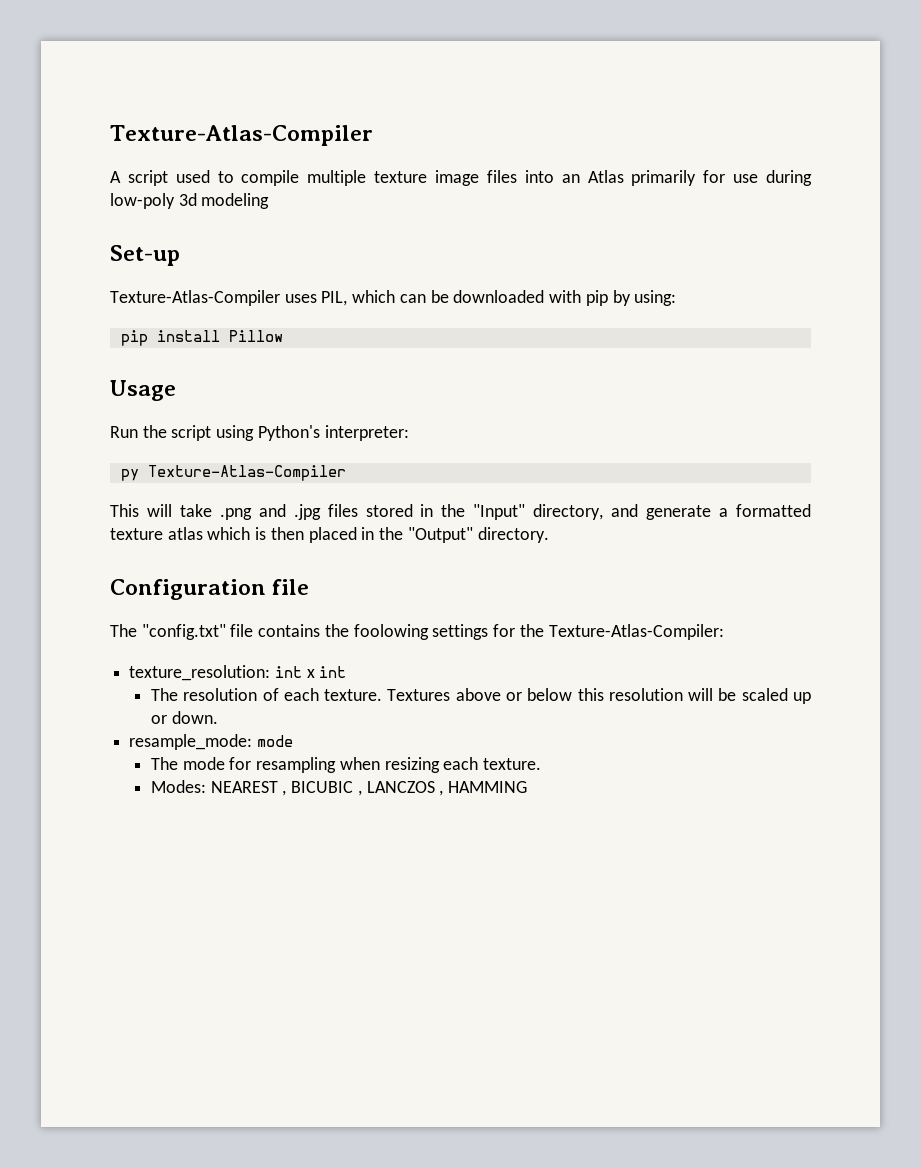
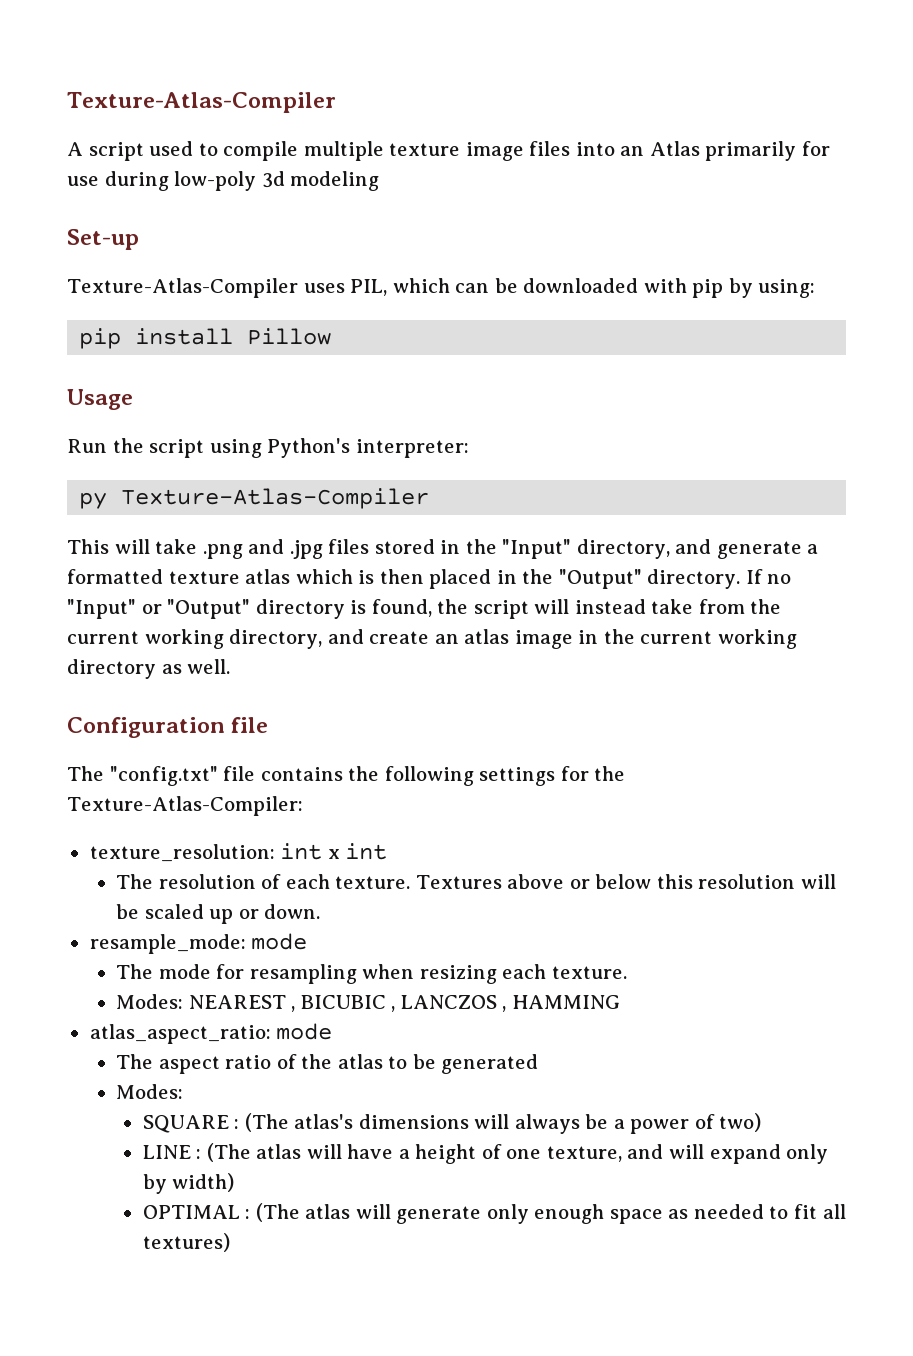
(549, 535) none -> [745,569,792,584] [67,599,782,619] [67,629,797,649] [67,659,231,679] If no "Input" or "Output" directory is found, the script will instead take from the current working directory, and create an atlas image in the current working directory as well.
[353,624,429,640] foolowing -> [384,766,474,786] following
(528, 787) none -> [89,1023,333,1044] [116,1054,539,1074] [116,1084,184,1099] [142,1113,762,1134] [142,1143,829,1164] [142,1173,235,1194] [142,1203,846,1224] [142,1233,230,1252] // atlas_aspect_ratio: mode // The aspect ratio of the atlas to be generated // Modes: // SQUARE : (The atlas's dimensions will always be a power of two) // LINE : (The atlas will have a height of one texture, and will expand only by width) // OPTIMAL : (The atlas will generate only enough space as needed to fit all textures)

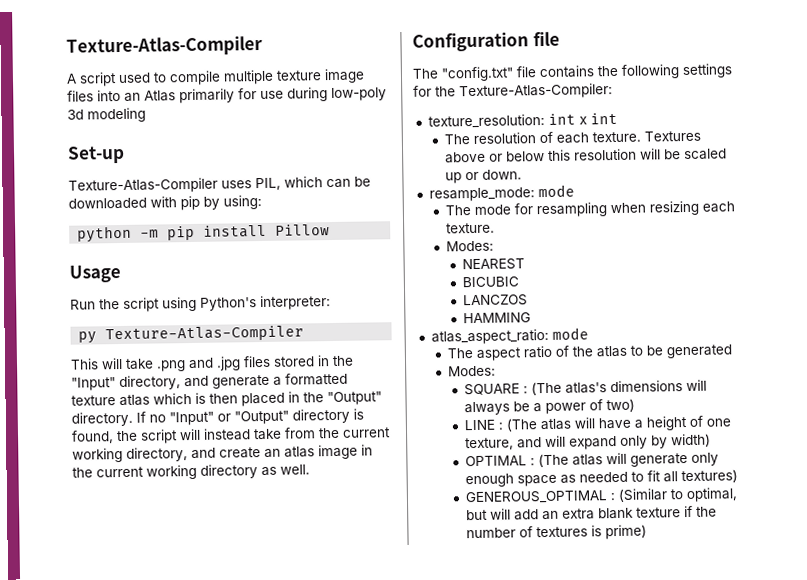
(816, 288) none -> [77,225,160,243] python -m
(184, 1001) none -> (494, 246) //
[291,1006,296,1012] , -> (526, 264) //
[391,1006,396,1012] , -> (520, 282) //
[502,1006,507,1012] , -> (529, 300) //
(230, 1242) none -> [465,487,739,505] [466,505,718,521] [466,524,648,540] // GENEROUS_OPTIMAL : (Similar to optimal, but will add an extra blank texture if the number of textures is prime)

